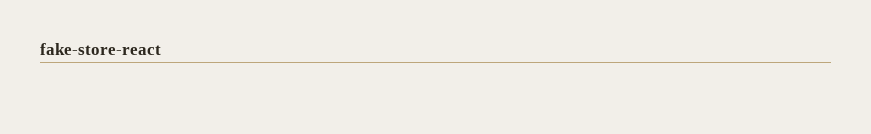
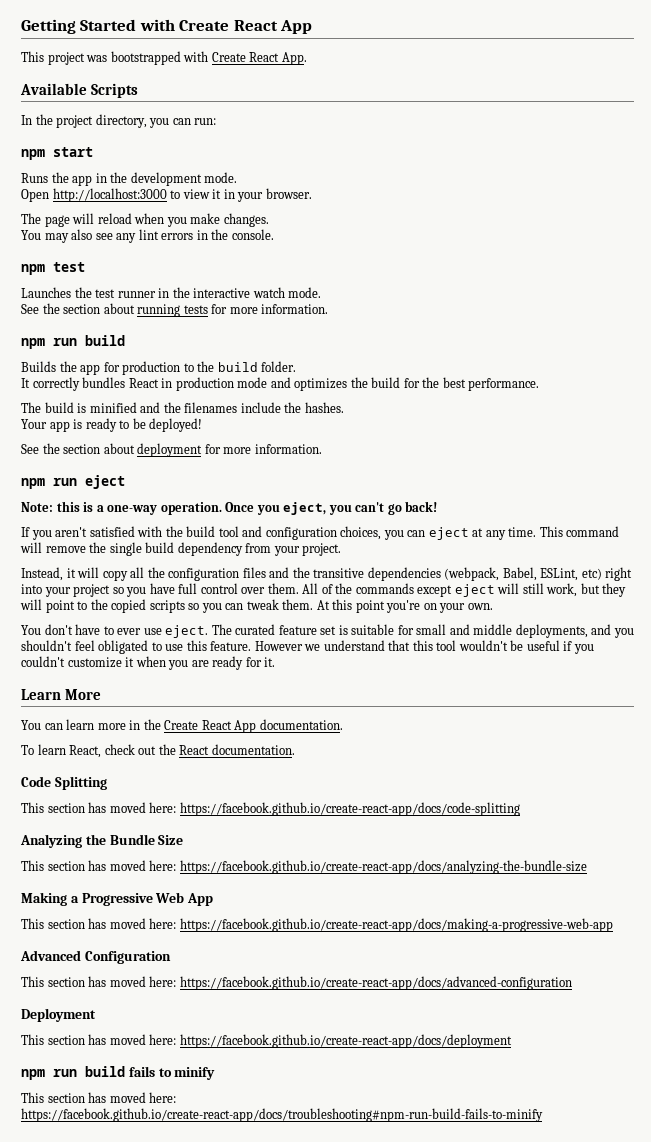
[40,43,161,55] fake-store-react -> [21,19,313,34] [21,51,307,65] [20,83,139,98] [21,114,217,128] [21,147,93,160] [21,172,238,186] [21,188,312,202] [21,213,269,227] [21,229,274,243] [21,262,85,275] [21,287,322,298] [21,303,329,317] [21,335,125,349] [21,361,297,375] [21,377,540,391] [21,402,344,413] [21,418,203,432] [21,443,322,457] [21,475,125,489] [21,501,438,515] [21,526,620,540] [20,542,342,556] [21,567,633,581] [21,583,627,597] [20,599,493,613] [21,624,634,638] [21,640,594,654] [21,656,276,670] [21,689,102,700] [21,719,343,733] [21,744,295,758] [21,776,107,790] [21,802,520,816] [20,834,184,848] [21,860,587,874] [21,892,214,906] [21,918,613,932] [20,950,171,964] [21,976,572,990] [21,1008,96,1022] [21,1034,512,1048] [21,1066,216,1080] [21,1092,177,1103] [21,1108,543,1122] Getting Started with Create React App // This project was bootstrapped with Create React App. // Available Scripts // In the project directory, you can run: // npm start // Runs the app in the development mode. // Open http://localhost:3000 to view it in your browser. // The page will reload when you make changes. // You may also see any lint errors in the console. // npm test // Launches the test runner in the interactive watch mode. // See the section about running tests for more information. // npm run build // Builds the app for production to the build folder. // It correctly bundles React in production mode and optimizes the build for the best performance. // The build is minified and the filenames include the hashes. // Your app is ready to be deployed! // See the section about deployment for more information. // npm run eject // Note: this is a one-way operation. Once you eject, you can't go back! // If you aren't satisfied with the build tool and configuration choices, you can eject at any time. This command will remove the single build dependency from your project. // Instead, it will copy all the configuration files and the transitive dependencies (webpack, Babel, ESLint, etc) right into your project so you have full control over them. All of the commands except eject will still work, but they will point to the copied scripts so you can tweak them. At this point you're on your own. // You don't have to ever use eject. The curated feature set is suitable for small and middle deployments, and you shouldn't feel obligated to use this feature. However we understand that this tool wouldn't be useful if you couldn't customize it when you are ready for it. // Learn More // You can learn more in the Create React App documentation. // To learn React, check out the React documentation. // Code Splitting // This section has moved here: https://facebook.github.io/create-react-app/docs/code-splitting // Analyzing the Bundle Size // This section has moved here: https://facebook.github.io/create-react-app/docs/analyzing-the-bundle-size // Making a Progressive Web App // This section has moved here: https://facebook.github.io/create-react-app/docs/making-a-progressive-web-app // Advanced Configuration // This section has moved here: https://facebook.github.io/create-react-app/docs/advanced-configuration // Deployment // This section has moved here: https://facebook.github.io/create-react-app/docs/deployment // npm run build fails to minify // This section has moved here: https://facebook.github.io/create-react-app/docs/troubleshooting#npm-run-build-fails-to-minify

